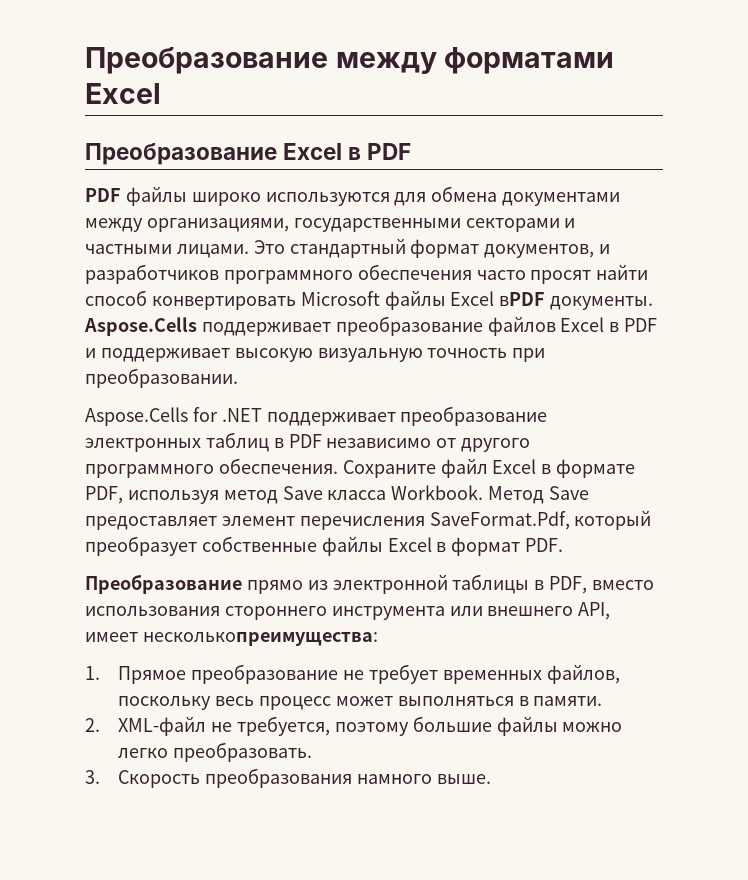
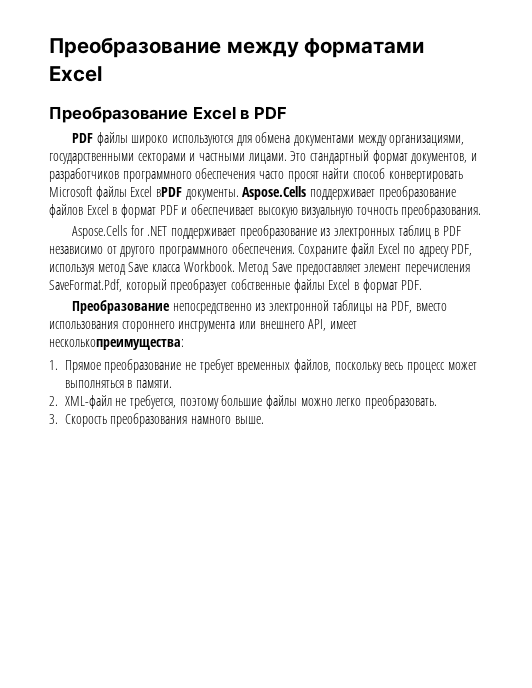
(620, 327) none -> [120,204,156,218] формат
[100,348,230,362] поддерживает -> [190,204,254,215] обеспечивает
[512,348,546,362] [85,368,238,388] при преобразовании. -> [401,204,482,218] преобразования.
(548, 416) none -> [320,228,331,236] из
[541,459,636,478] в формате -> [403,246,449,257] по адресу
[246,580,303,594] прямо -> [172,303,252,314] непосредственно
[534,580,545,590] в -> [376,303,388,311] на

